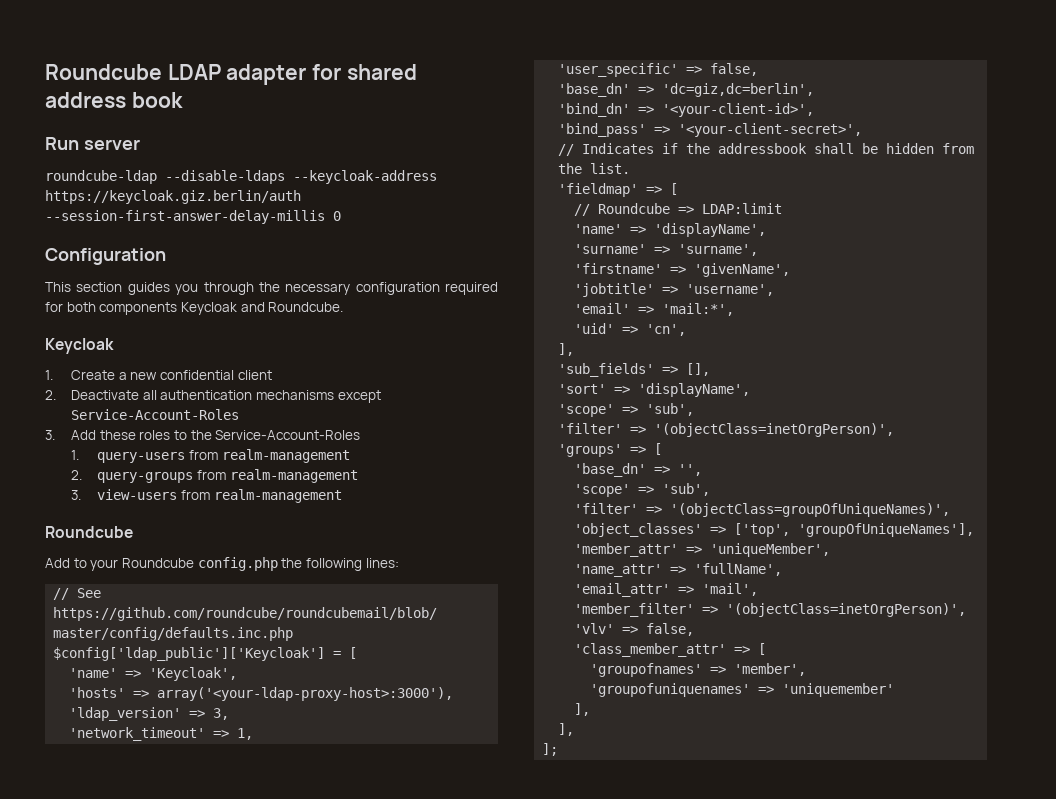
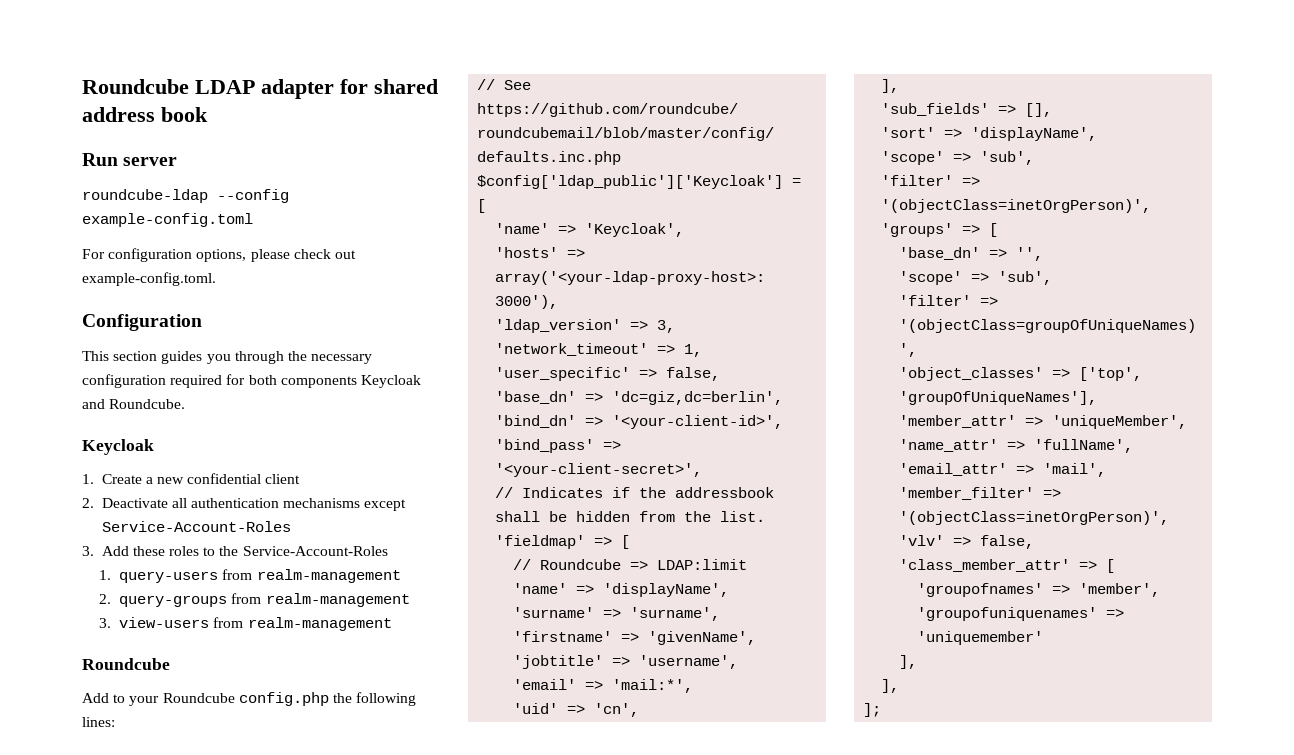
[165,170,437,184] [45,190,301,204] [45,210,341,224] --disable-ldaps --keycloak-address https://keycloak.giz.berlin/auth --session-first-answer-delay-millis 0 -> [217,189,289,203] [82,213,253,227] [82,248,356,262] [82,272,216,286] --config example-config.toml // For configuration options, please check out example-config.toml.

